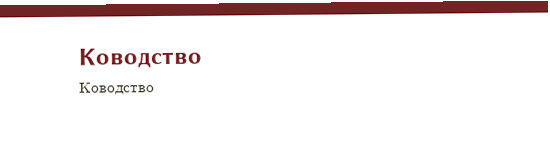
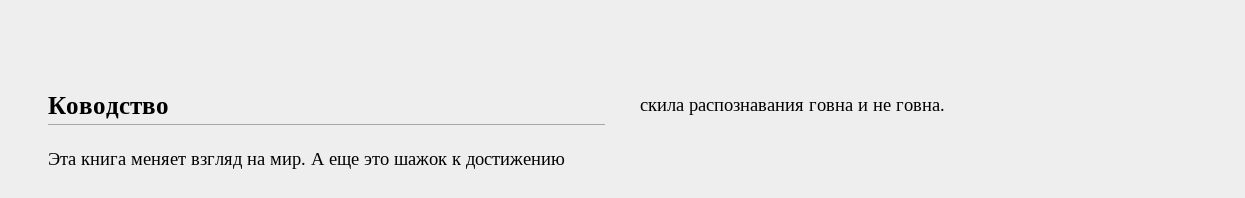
[79,82,155,95] Ководство -> [48,153,565,169] [640,102,945,115] Эта книга меняет взгляд на мир. А еще это шажок к достижению скила распознавания говна и не говна.

